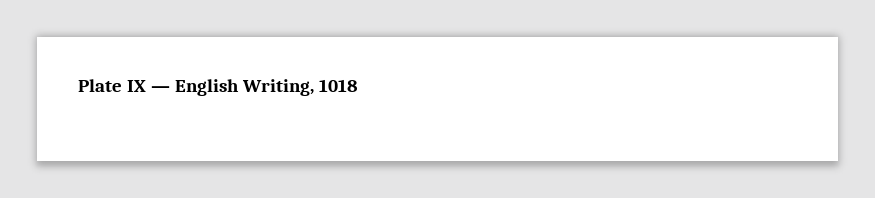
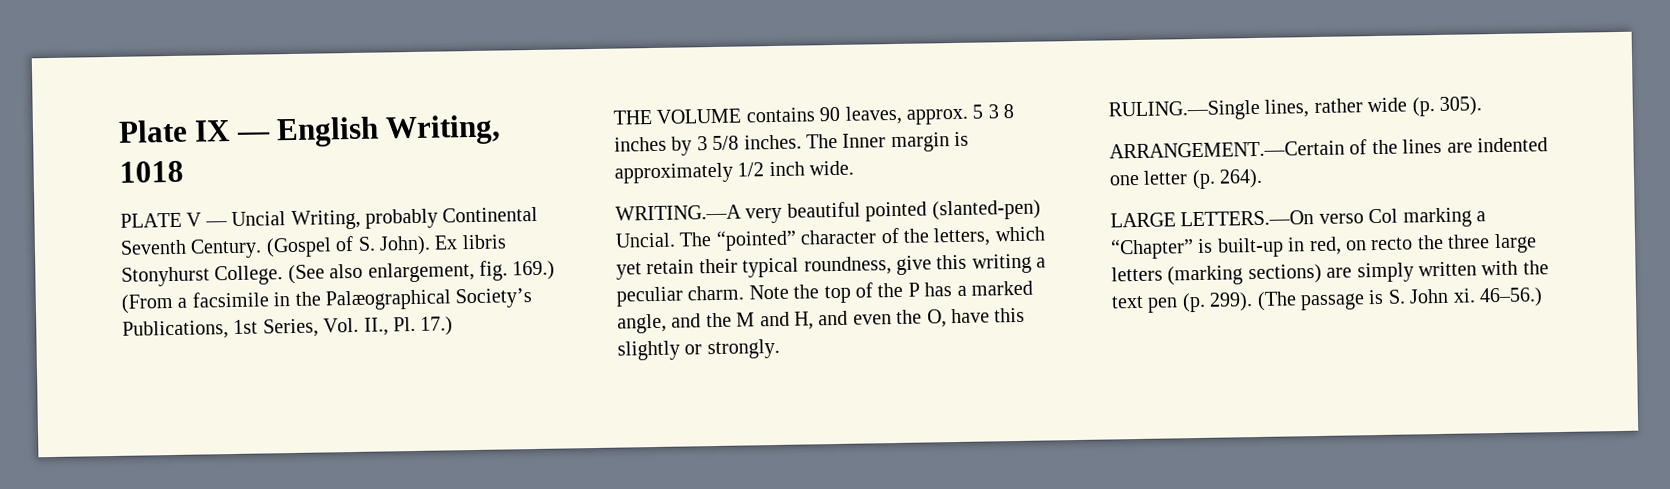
(358, 85) none -> [120,206,539,231] [120,234,507,259] [121,260,556,287] [121,288,533,314] [122,316,454,340] [613,104,1015,125] [614,131,970,156] [614,160,855,184] [615,199,1041,224] [615,226,1045,251] [616,253,1047,280] [616,280,1033,307] [617,307,1026,334] [617,338,780,361] [1108,96,1482,122] [1109,137,1548,159] [1109,168,1264,190] [1110,207,1486,228] [1110,233,1537,260] [1111,260,1549,286] [1111,287,1543,313] // PLATE V — Uncial Writing, probably Continental Seventh Century. (Gospel of S. John). Ex libris Stonyhurst College. (See also enlargement, fig. 169.) (From a facsimile in the Palæographical Society’s Publications, 1st Series, Vol. II., Pl. 17.) // THE VOLUME contains 90 leaves, approx. 5 3 8 inches by 3 5/8 inches. The Inner margin is approximately 1/2 inch wide. // WRITING.—A very beautiful pointed (slanted-pen) Uncial. The “pointed” character of the letters, which yet retain their typical roundness, give this writing a peculiar charm. Note the top of the P has a marked angle, and the M and H, and even the O, have this slightly or strongly. // RULING.—Single lines, rather wide (p. 305). // ARRANGEMENT.—Certain of the lines are indented one letter (p. 264). // LARGE LETTERS.—On verso Col marking a “Chapter” is built-up in red, on recto the three large letters (marking sections) are simply written with the text pen (p. 299). (The passage is S. John xi. 46–56.)

